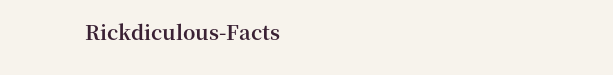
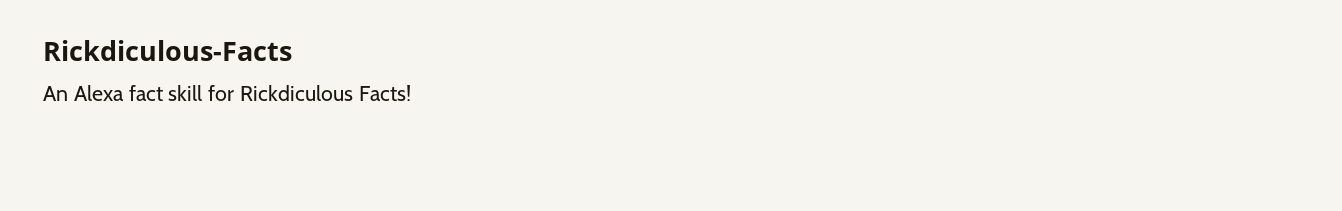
(280, 31) none -> [43,85,411,101] // An Alexa fact skill for Rickdiculous Facts!

